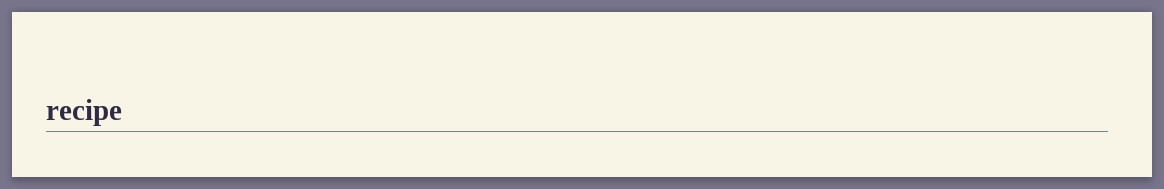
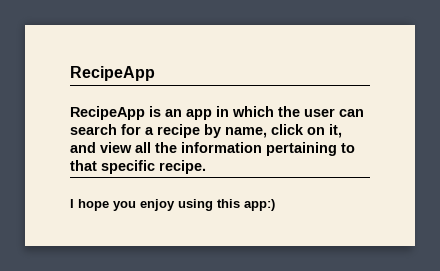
[46,99,122,126] recipe -> [70,66,155,81] [70,106,364,120] [70,124,342,138] [70,142,355,156] [70,160,206,174] [70,199,275,211] RecipeApp // RecipeApp is an app in which the user can search for a recipe by name, click on it, and view all the information pertaining to that specific recipe. // I hope you enjoy using this app:)

